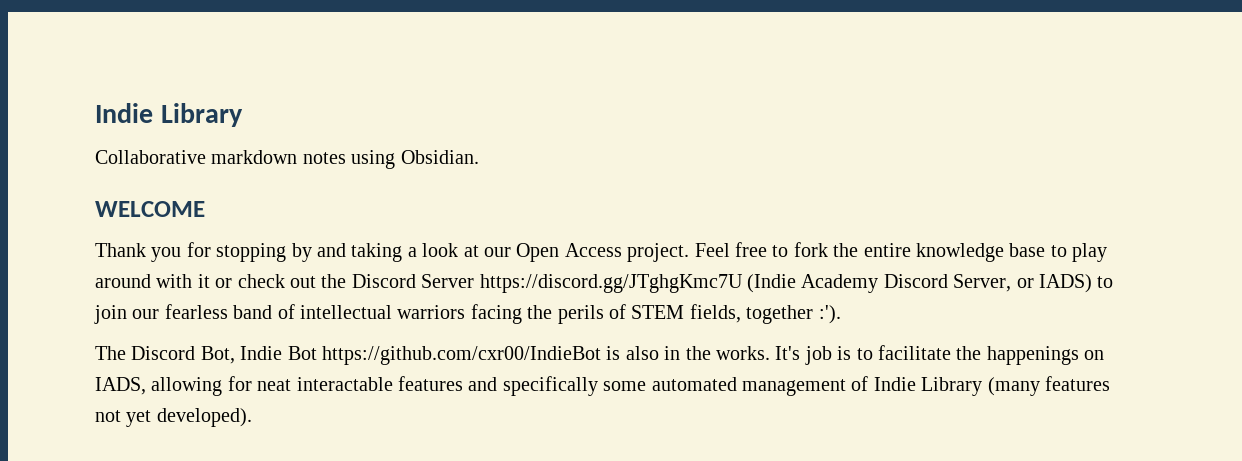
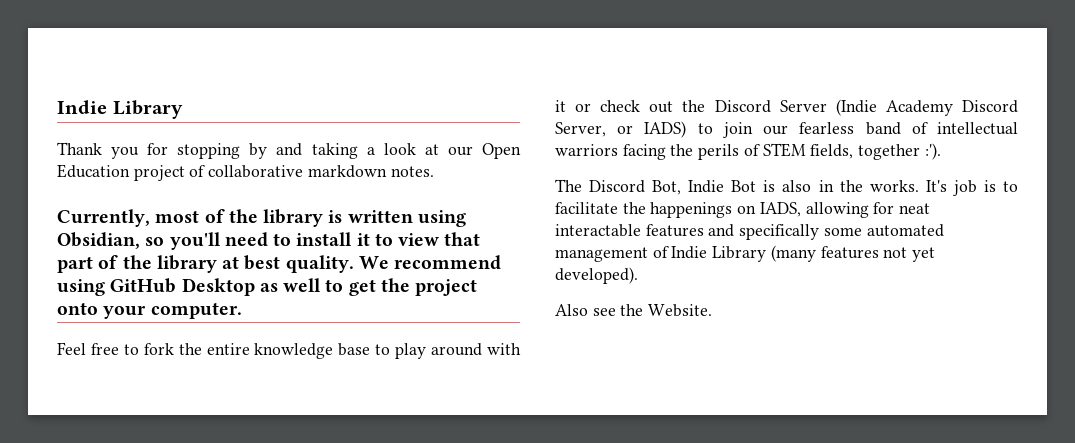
[95,103,243,127] [95,150,479,169] [95,201,205,217] Indie Library // Collaborative markdown notes using Obsidian. // WELCOME -> [57,100,183,119] Indie Library
[564,243,690,262] Access project. -> [57,164,434,181] [57,209,466,227] [57,232,481,250] [57,255,502,273] [57,278,478,296] [57,302,242,319] Education project of collaborative markdown notes. // Currently, most of the library is written using Obsidian, so you'll need to install it to view that part of the library at best quality. We recommend using GitHub Desktop as well to get the project onto your computer. //
[479,274,743,293] https://discord.gg/JTghgKmc7U -> (827, 106) none
[322,346,601,365] https://github.com/cxr00/IndieBot -> (757, 186) none
(252, 417) none -> [555,304,713,317] // Also see the Website.

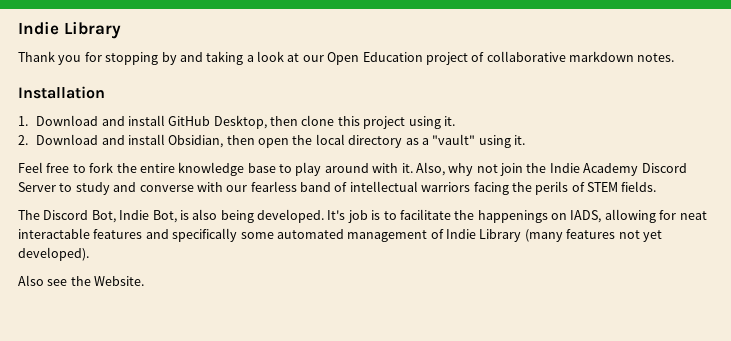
[57,209,466,227] [57,232,481,250] [57,255,502,273] [57,278,478,296] [57,302,242,319] Currently, most of the library is written using Obsidian, so you'll need to install it to view that part of the library at best quality. We recommend using GitHub Desktop as well to get the project onto your computer. -> [18,86,105,99] [18,115,455,129] [18,134,526,148] Installation // 1. Download and install GitHub Desktop, then clone this project using it. // 2. Download and install Obsidian, then open the local directory as a "vault" using it.
[555,99,1018,116] [555,121,753,138] it or check out the Discord Server (Indie Academy Discord Server, or IADS) to join -> [401,162,687,176] [18,182,223,195] it. Also, why not join the Indie Academy Discord Server to study and converse with
[810,143,941,160] fields, together :'). -> [621,181,657,192] fields.
[731,180,757,192] Bot -> [152,210,177,223] Bot,
[818,180,919,192] in the works. -> [220,209,324,223] being developed.

